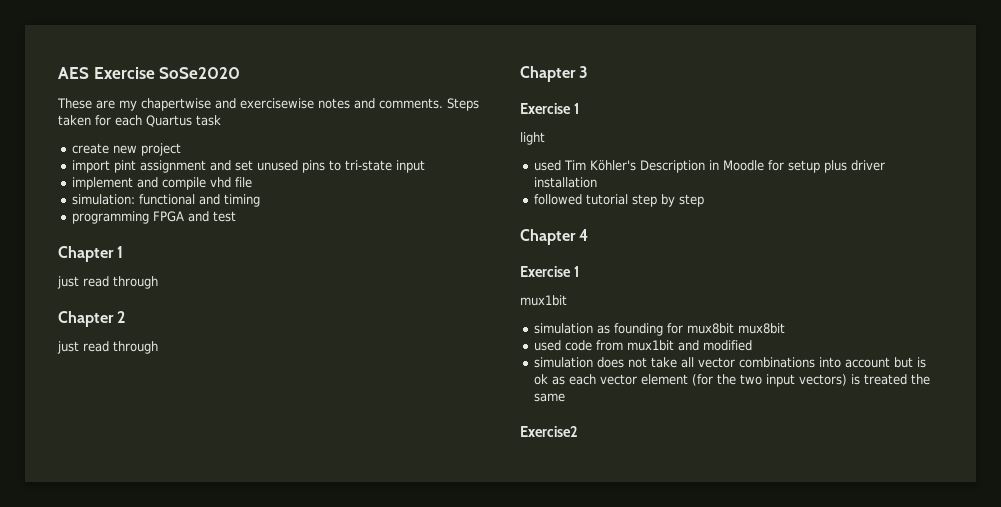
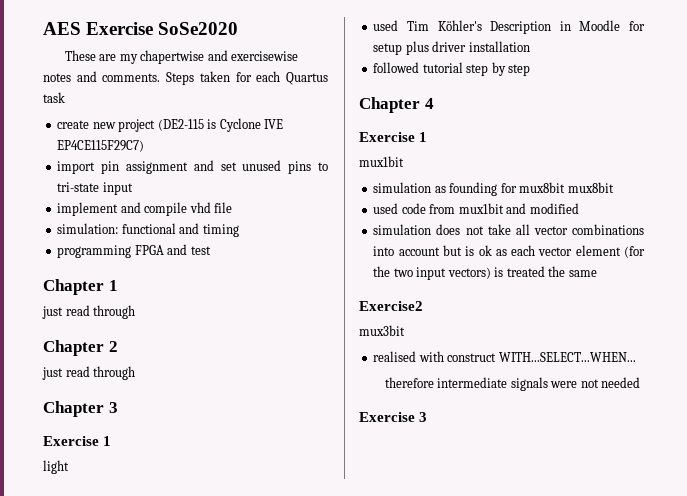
(182, 149) none -> [157,118,284,132] [57,140,145,152] (DE2-115 is Cyclone IVE EP4CE115F29C7)
[114,160,137,173] pint -> [101,161,120,174] pin
(578, 431) none -> [359,325,405,336] [373,351,636,362] [384,377,641,391] [359,412,428,422] // mux3bit // realised with construct WITH...SELECT...WHEN... // therefore intermediate signals were not needed // Exercise 3

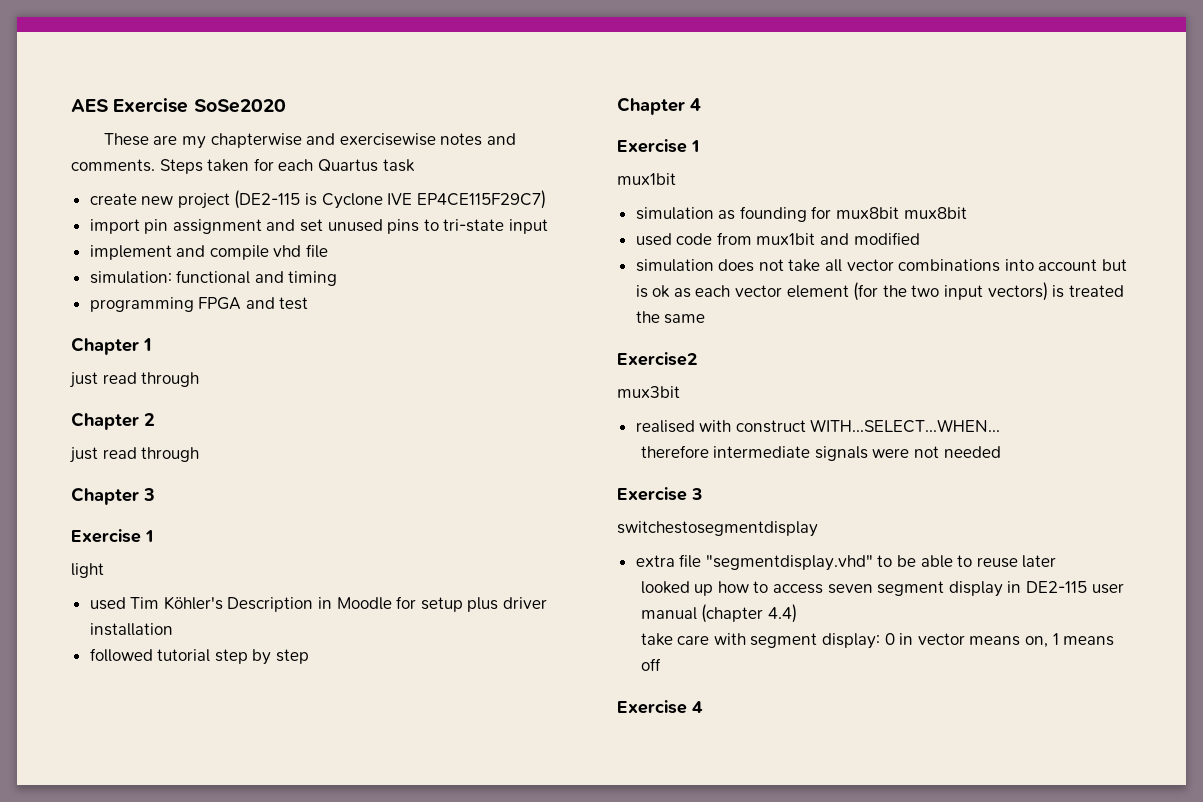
[140,50,205,64] chapertwise -> [210,133,302,148] chapterwise
(428, 417) none -> [617,521,818,537] [635,554,1057,571] [640,581,1124,597] [640,604,797,623] [640,633,1115,649] [640,658,661,671] [617,700,703,714] // switchestosegmentdisplay // extra file "segmentdisplay.vhd" to be able to reuse later // looked up how to access seven segment display in DE2-115 user manual (chapter 4.4) // take care with segment display: 0 in vector means on, 1 means off // Exercise 4

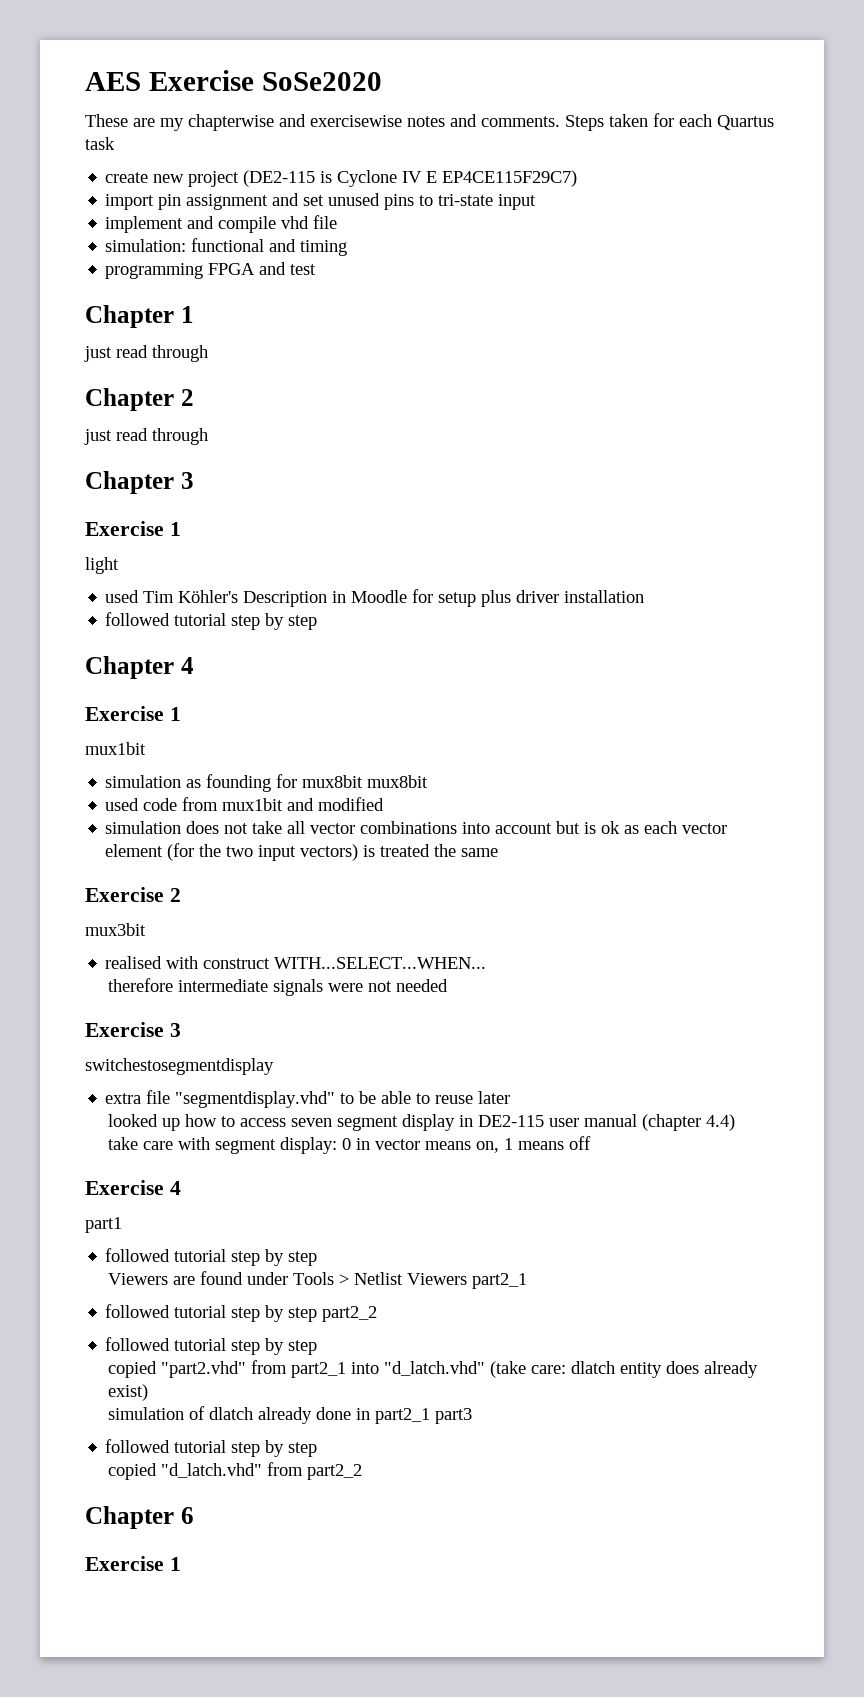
[387,193,413,205] IVE -> [402,171,438,183] IV E
[617,352,697,366] Exercise2 -> [85,887,181,902] Exercise 2
(703, 707) none -> [85,1217,122,1233] [105,1248,318,1266] [108,1271,528,1289] [105,1304,378,1322] [105,1337,318,1355] [108,1360,759,1378] [108,1384,149,1401] [108,1406,473,1424] [105,1439,318,1457] [108,1462,363,1480] [85,1506,194,1529] [85,1556,181,1571] // part1 // followed tutorial step by step // Viewers are found under Tools > Netlist Viewers part2_1 // followed tutorial step by step part2_2 // followed tutorial step by step // copied "part2.vhd" from part2_1 into "d_latch.vhd" (take care: dlatch entity does already exist) // simulation of dlatch already done in part2_1 part3 // followed tutorial step by step // copied "d_latch.vhd" from part2_2 // Chapter 6 // Exercise 1

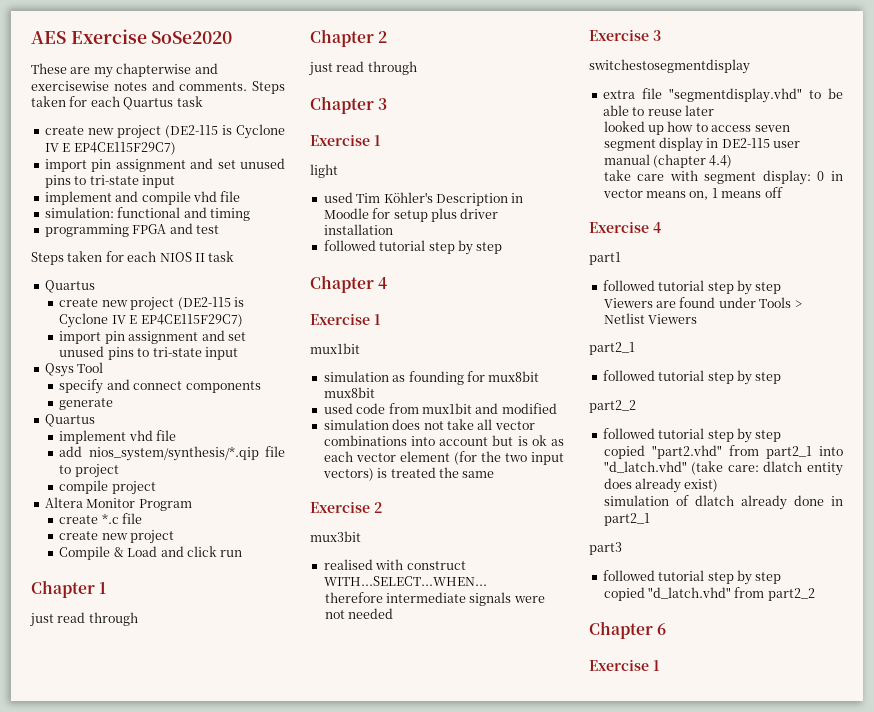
(317, 269) none -> [31,251,235,265] [44,280,95,293] [59,297,244,311] [59,313,243,328] [59,330,246,344] [59,346,238,360] [44,362,104,377] [59,379,261,394] [59,398,114,410] [44,414,95,427] [59,430,177,444] [59,446,285,461] [59,464,119,478] [59,480,156,495] [44,497,192,511] [59,513,143,524] [59,530,175,544] [59,546,243,560] // Steps taken for each NIOS II task // Quartus // create new project (DE2-115 is Cyclone IV E EP4CE115F29C7) // import pin assignment and set unused pins to tri-state input // Qsys Tool // specify and connect components // generate // Quartus // implement vhd file // add nios_system/synthesis/*.qip file to project // compile project // Altera Monitor Program // create *.c file // create new project // Compile & Load and click run
(468, 1279) none -> (698, 319) //
(318, 1314) none -> (782, 378) //
(431, 1416) none -> (650, 519) //

